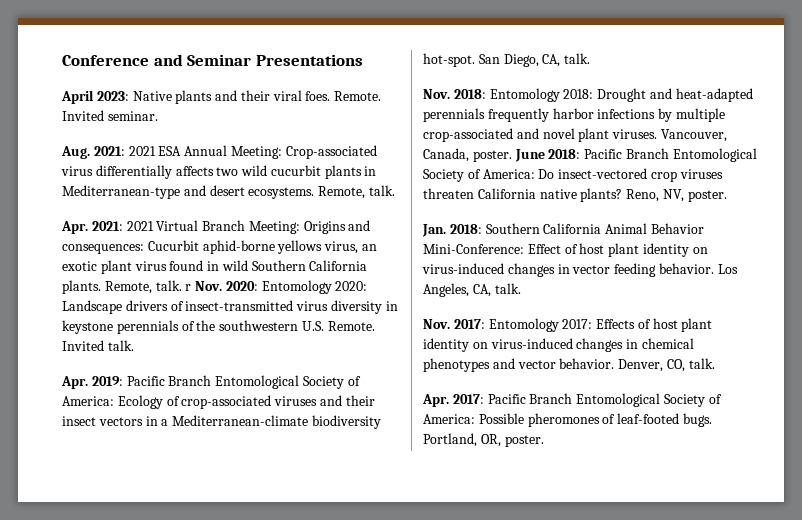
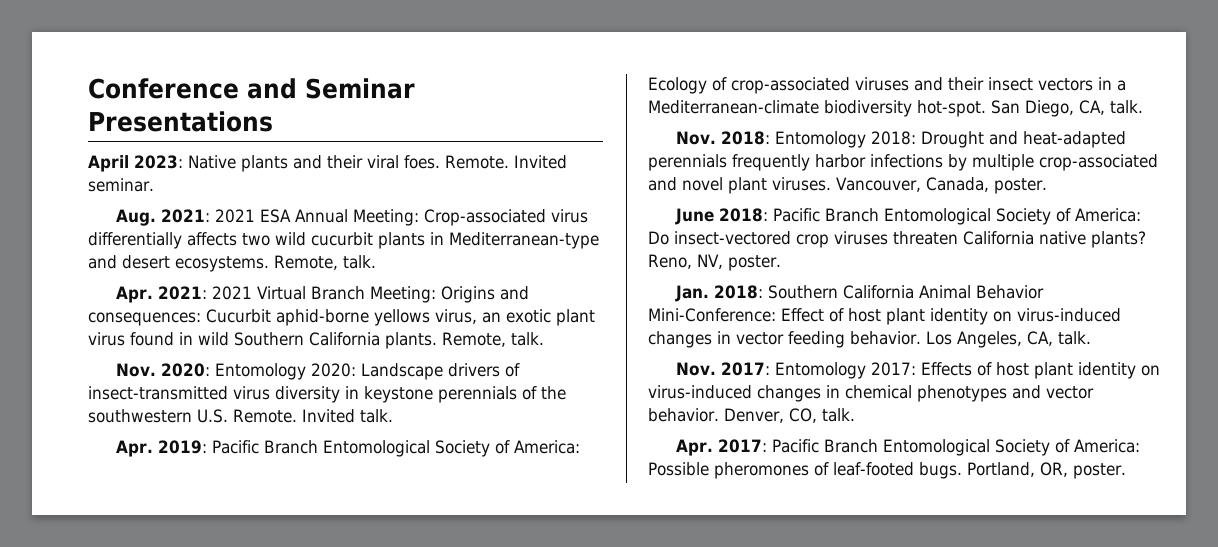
[185,284,192,291] r -> (544, 339) //
(512, 156) none -> (1047, 186) //

